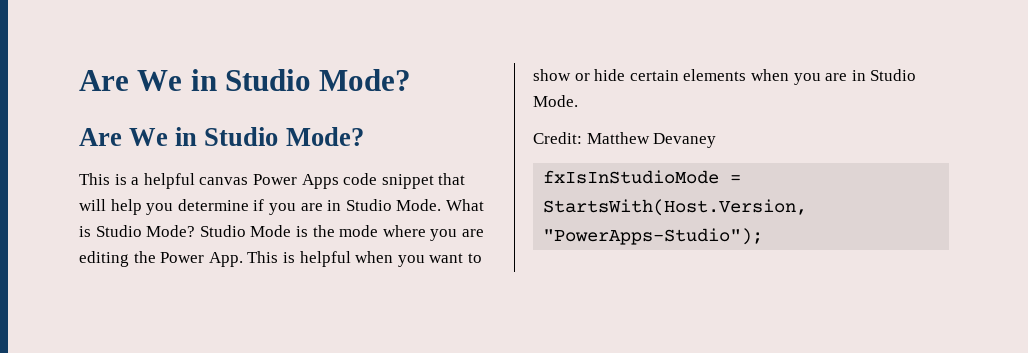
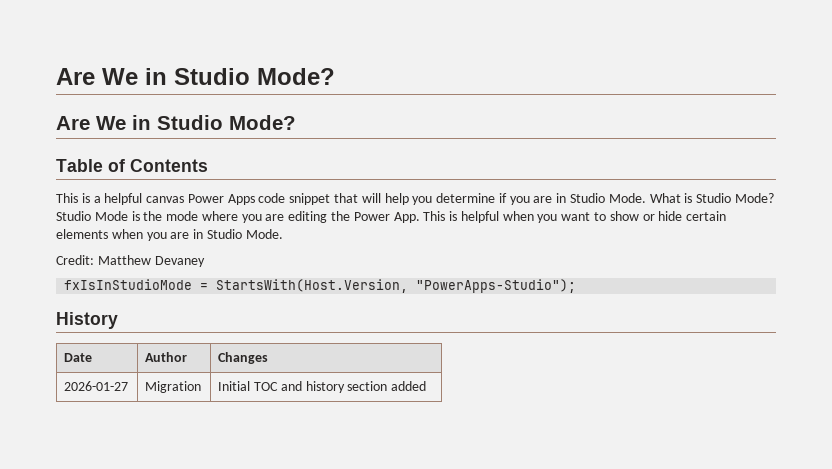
(364, 136) none -> [56,159,208,172] // Table of Contents
(764, 236) none -> [56,312,118,329] [64,353,93,362] [145,352,188,362] [218,352,269,364] [64,381,129,391] [145,381,202,393] [218,381,427,393] // History // Date | Author | Changes // 2026-01-27 | Migration | Initial TOC and history section added

